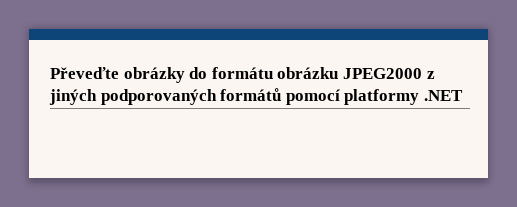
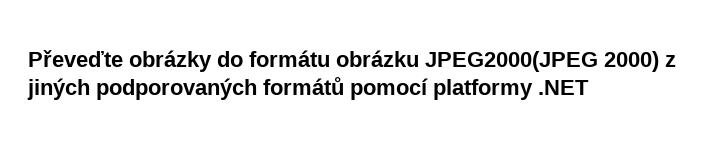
[342,68,422,79] JPEG2000 -> [425,51,659,72] JPEG2000(JPEG 2000)

